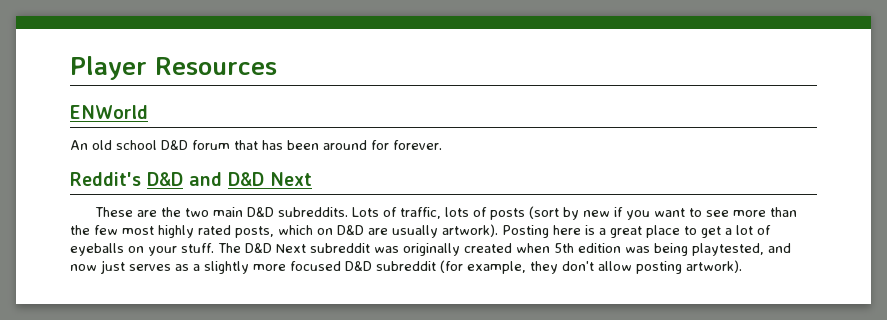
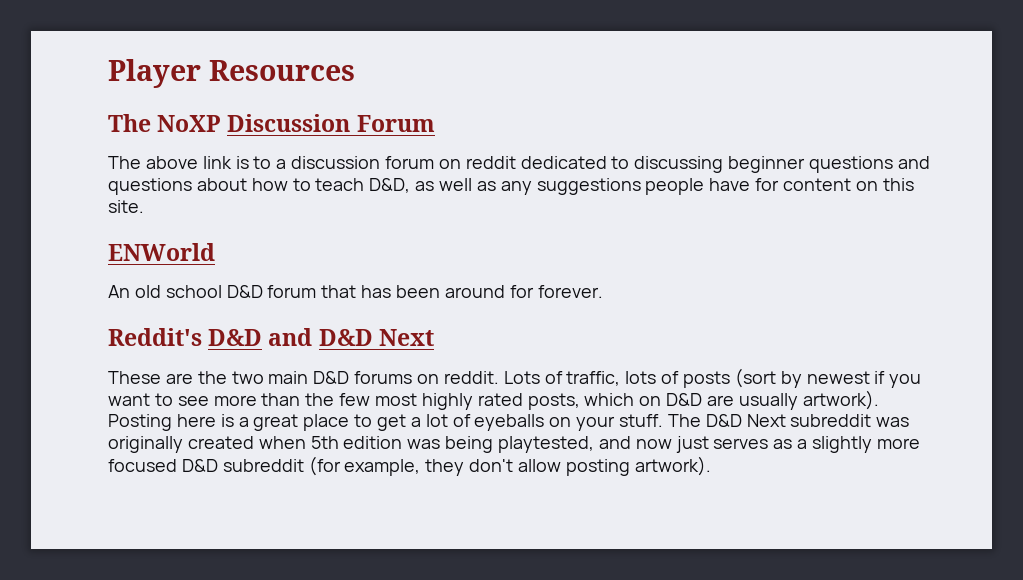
(277, 66) none -> [108,114,435,132] [108,156,930,173] [108,178,914,195] [108,200,144,213] // The NoXP Discussion Forum // The above link is to a discussion forum on reddit dedicated to discussing beginner questions and questions about how to teach D&D, as well as any suggestions people have for content on this site.
[278,207,349,217] subreddits. -> [354,371,499,384] forums on reddit.
[583,210,611,217] new -> [806,371,870,384] newest

